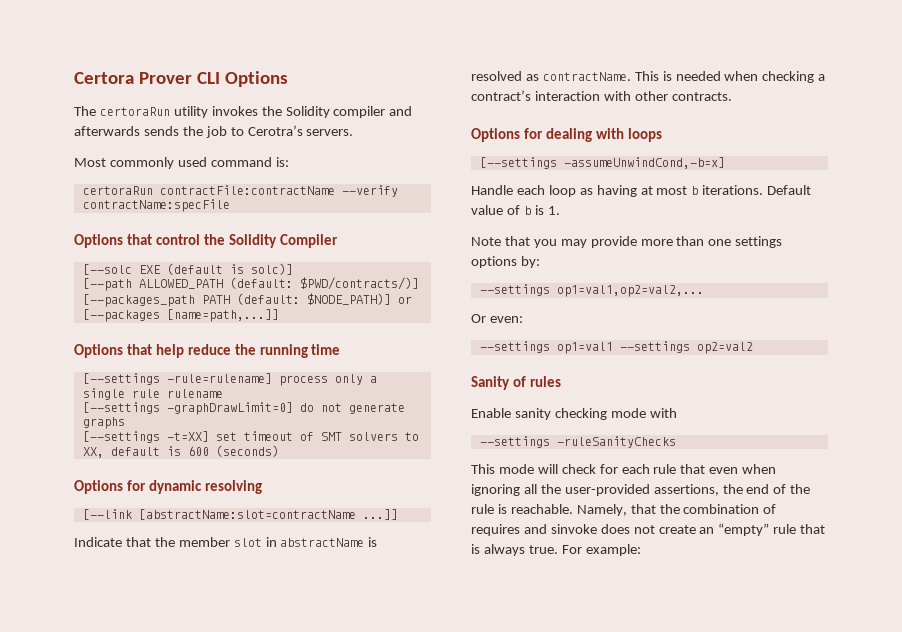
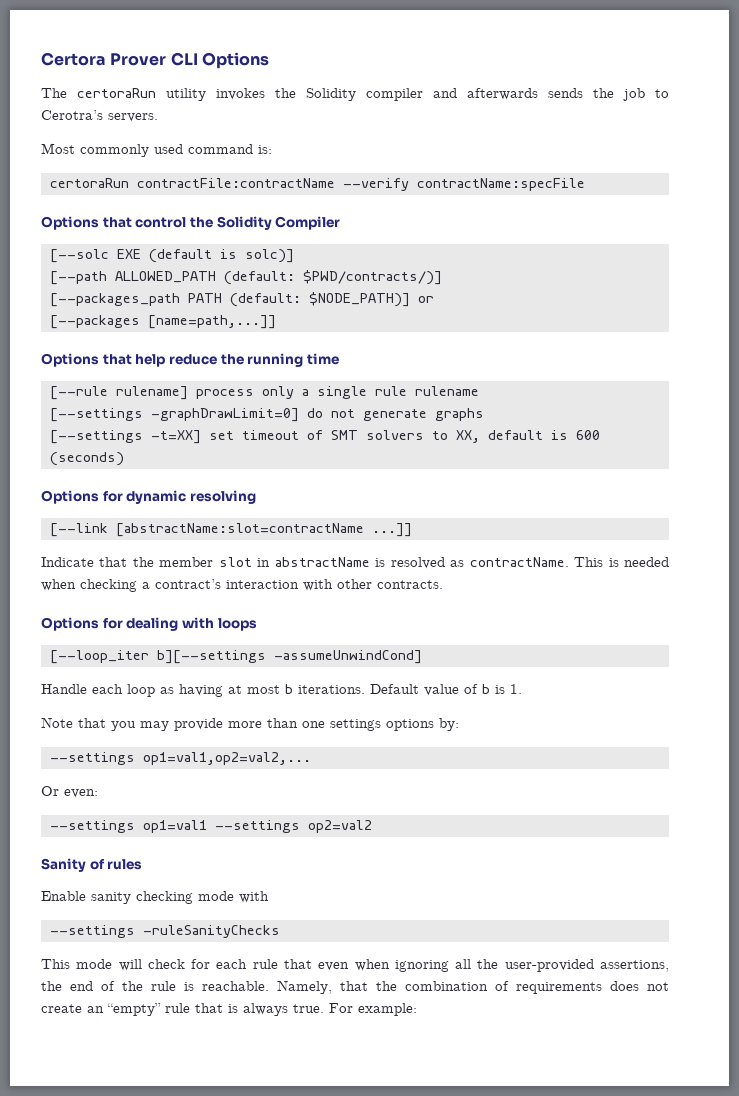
[82,373,272,385] [--settings -rule=rulename] -> [49,386,188,400] [--rule rulename]
[479,157,725,169] [--settings -assumeUnwindCond,-b=x] -> [49,650,422,664] [--loop_iter b][--settings -assumeUnwindCond]
[471,524,597,536] requires and sinvoke -> [516,982,602,994] requirements

